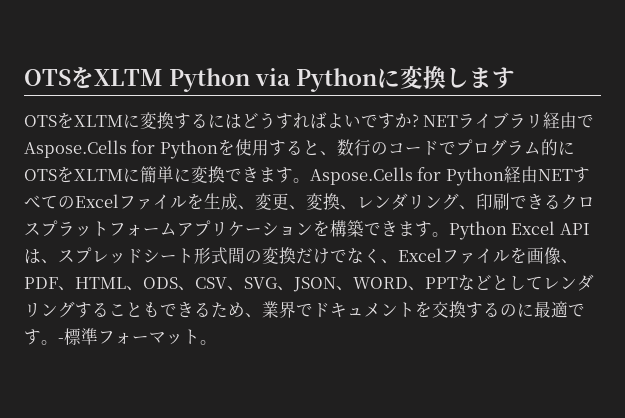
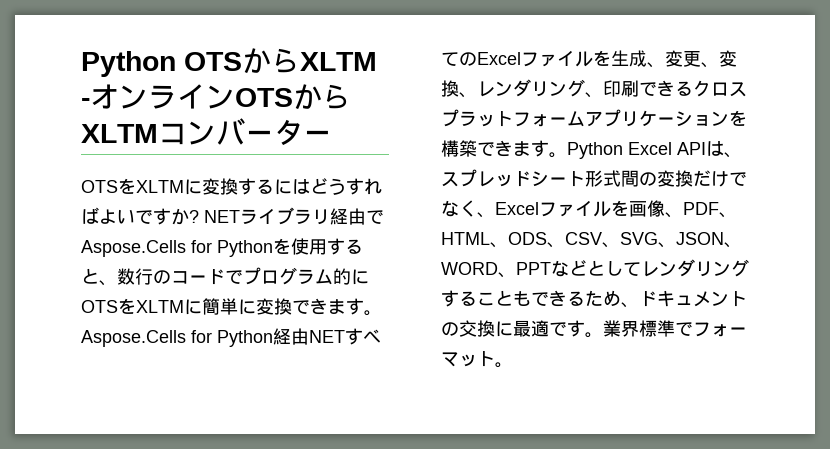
[24,66,516,92] OTSをXLTM Python via Pythonに変換します -> [81,48,377,77] [81,84,351,110] [81,118,332,146] Python OTSからXLTM -オンラインOTSからXLTMコンバーター
[262,301,313,318] 業界で -> (639, 305) none
[415,301,517,318] を交換するの -> [441,320,495,337] の交換
[58,328,98,345] -標準 -> [603,320,693,337] 業界標準で

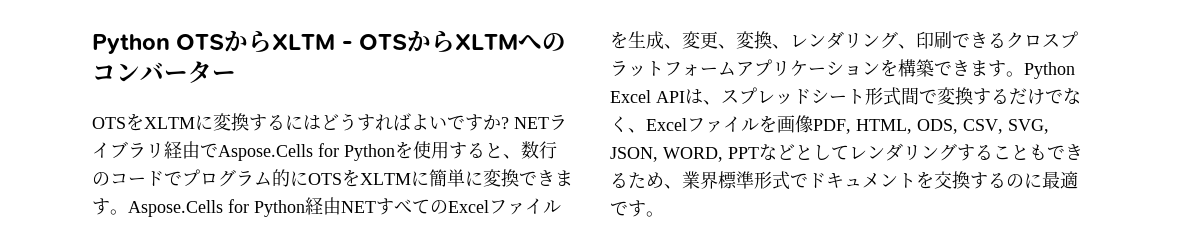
[90,84,351,110] [81,124,158,143] オンラインOTSからXLTM -> [359,30,567,53] OTSからXLTMへの
[639,170,693,187] の変換 -> [919,87,1009,105] で変換する
[665,202,737,218] [441,232,742,248] [441,262,516,278] 、PDF、HTML、ODS、CSV、SVG、JSON、WORD、 -> [813,119,1049,134] [610,147,723,162] PDF, HTML, ODS, CSV, SVG, JSON, WORD,
[639,290,747,307] [441,320,747,338] [441,351,495,367] ドキュメントの交換に最適です。業界標準でフォーマット -> [682,171,1078,190] [610,200,646,217] 業界標準形式でドキュメントを交換するのに最適です

